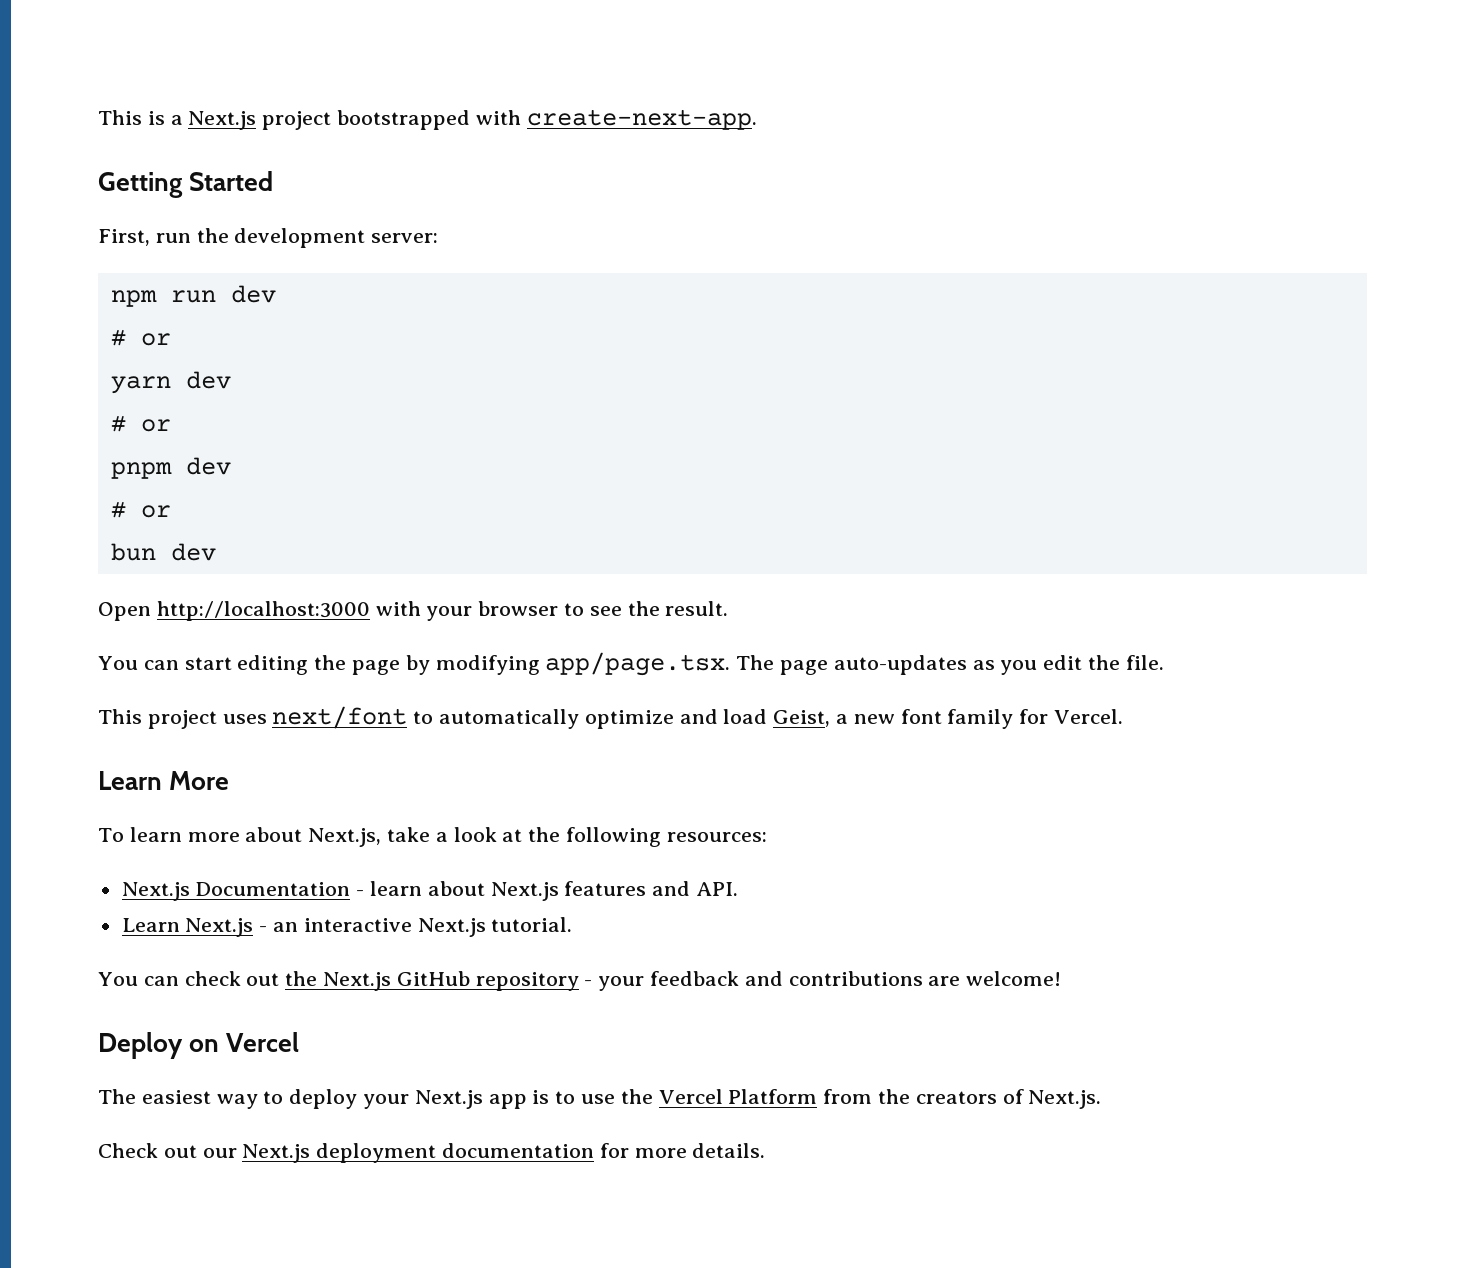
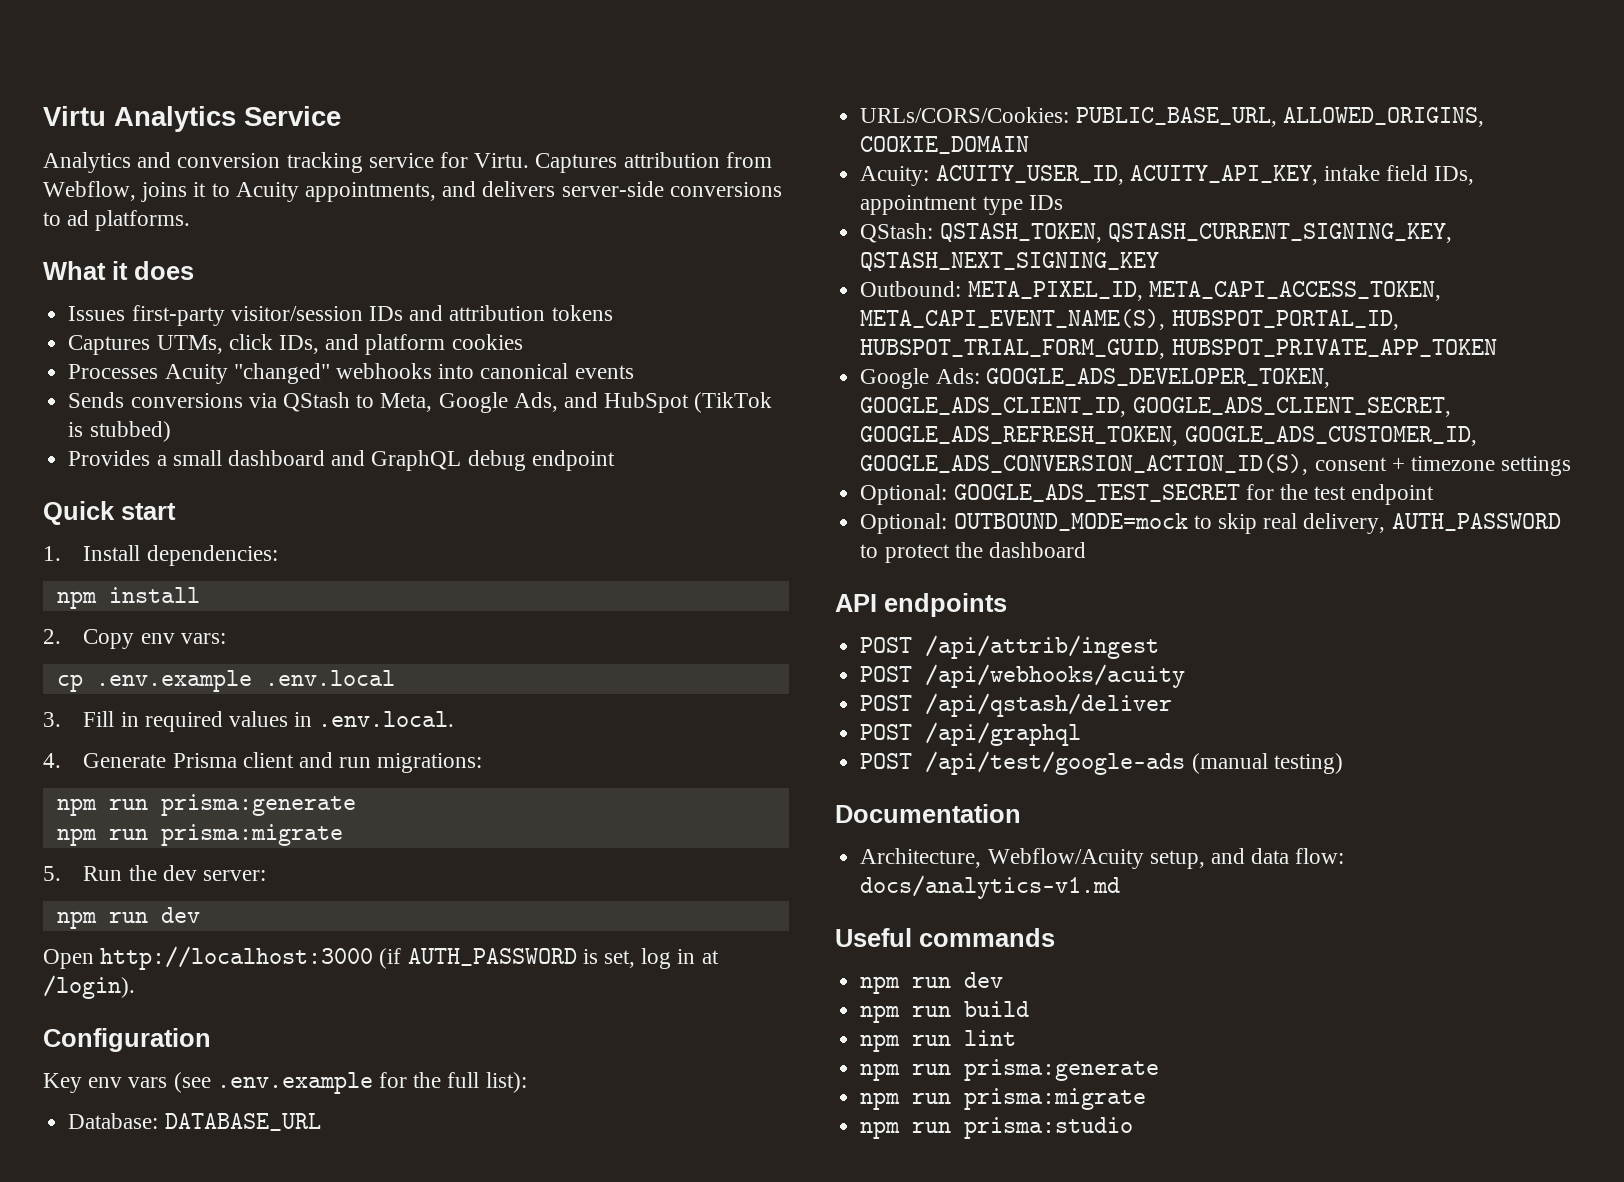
[98,109,757,130] [98,171,274,198] [98,228,439,248] [110,285,276,307] [110,329,171,346] [110,371,231,394] [110,415,171,432] [110,457,231,479] [110,501,171,518] [110,543,216,561] [98,601,729,621] [98,652,1164,676] [98,706,1124,729] [98,771,230,790] [98,827,767,847] [121,881,739,901] [121,917,573,937] [98,971,1062,991] [98,1032,300,1059] [98,1089,1102,1109] [98,1143,766,1163] This is a Next.js project bootstrapped with create-next-app. // Getting Started // First, run the development server: // npm run dev // # or // yarn dev // # or // pnpm dev // # or // bun dev // Open http://localhost:3000 with your browser to see the result. // You can start editing the page by modifying app/page.tsx. The page auto-updates as you edit the file. // This project uses next/font to automatically optimize and load Geist, a new font family for Vercel. // Learn More // To learn more about Next.js, take a look at the following resources: // Next.js Documentation - learn about Next.js features and API. // Learn Next.js - an interactive Next.js tutorial. // You can check out the Next.js GitHub repository - your feedback and contributions are welcome! // Deploy on Vercel // The easiest way to deploy your Next.js app is to use the Vercel Platform from the creators of Next.js. // Check out our Next.js deployment documentation for more details. -> [43,106,341,132] [43,152,772,173] [43,181,782,202] [43,210,191,231] [43,261,194,280] [68,305,613,326] [68,334,523,355] [68,363,634,384] [68,392,773,413] [68,421,171,442] [68,450,615,471] [43,501,176,525] [43,545,278,566] [56,587,200,609] [43,629,226,649] [56,670,395,692] [43,711,455,732] [43,752,483,773] [56,794,356,816] [56,824,343,846] [43,865,266,881] [56,907,200,929] [43,946,719,970] [43,975,135,999] [43,1028,211,1052] [43,1072,527,1094] [68,1113,321,1131] [860,107,1484,127] [860,136,1030,154] [860,165,1475,186] [860,195,1063,215] [860,223,1452,243] [860,252,1160,272] [860,281,1441,301] [860,309,1399,330] [860,339,1497,359] [860,368,1330,389] [860,397,1451,417] [860,426,1477,446] [860,454,1572,476] [860,484,1435,505] [860,513,1561,534] [860,542,1086,563] [835,593,1007,617] [860,635,1160,659] [860,664,1186,688] [860,693,1173,717] [860,722,1082,746] [860,751,1343,775] [835,804,1021,823] [860,848,1345,869] [860,875,1121,899] [835,928,1055,947] [860,972,1004,994] [860,1001,1030,1023] [860,1030,1017,1052] [860,1059,1160,1081] [860,1088,1147,1110] [860,1117,1134,1139] Virtu Analytics Service // Analytics and conversion tracking service for Virtu. Captures attribution from Webflow, joins it to Acuity appointments, and delivers server-side conversions to ad platforms. // What it does // Issues first-party visitor/session IDs and attribution tokens // Captures UTMs, click IDs, and platform cookies // Processes Acuity "changed" webhooks into canonical events // Sends conversions via QStash to Meta, Google Ads, and HubSpot (TikTok is stubbed) // Provides a small dashboard and GraphQL debug endpoint // Quick start // 1. Install dependencies: // npm install // 2. Copy env vars: // cp .env.example .env.local // 3. Fill in required values in .env.local. // 4. Generate Prisma client and run migrations: // npm run prisma:generate // npm run prisma:migrate // 5. Run the dev server: // npm run dev // Open http://localhost:3000 (if AUTH_PASSWORD is set, log in at /login). // Configuration // Key env vars (see .env.example for the full list): // Database: DATABASE_URL // URLs/CORS/Cookies: PUBLIC_BASE_URL, ALLOWED_ORIGINS, COOKIE_DOMAIN // Acuity: ACUITY_USER_ID, ACUITY_API_KEY, intake field IDs, appointment type IDs // QStash: QSTASH_TOKEN, QSTASH_CURRENT_SIGNING_KEY, QSTASH_NEXT_SIGNING_KEY // Outbound: META_PIXEL_ID, META_CAPI_ACCESS_TOKEN, META_CAPI_EVENT_NAME(S), HUBSPOT_PORTAL_ID, HUBSPOT_TRIAL_FORM_GUID, HUBSPOT_PRIVATE_APP_TOKEN // Google Ads: GOOGLE_ADS_DEVELOPER_TOKEN, GOOGLE_ADS_CLIENT_ID, GOOGLE_ADS_CLIENT_SECRET, GOOGLE_ADS_REFRESH_TOKEN, GOOGLE_ADS_CUSTOMER_ID, GOOGLE_ADS_CONVERSION_ACTION_ID(S), consent + timezone settings // Optional: GOOGLE_ADS_TEST_SECRET for the test endpoint // Optional: OUTBOUND_MODE=mock to skip real delivery, AUTH_PASSWORD to protect the dashboard // API endpoints // POST /api/attrib/ingest // POST /api/webhooks/acuity // POST /api/qstash/deliver // POST /api/graphql // POST /api/test/google-ads (manual testing) // Documentation // Architecture, Webflow/Acuity setup, and data flow: docs/analytics-v1.md // Useful commands // npm run dev // npm run build // npm run lint // npm run prisma:generate // npm run prisma:migrate // npm run prisma:studio

